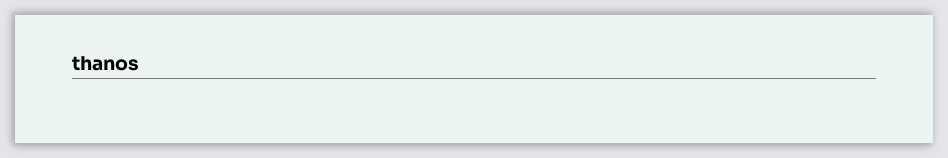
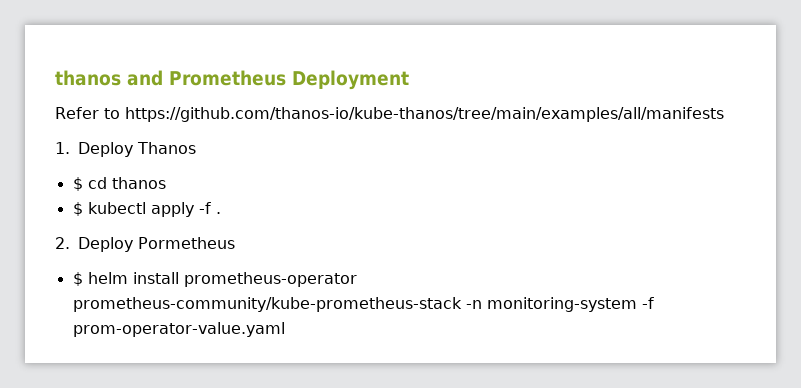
[72,56,139,71] thanos -> [55,70,409,90] [55,107,724,122] [55,142,196,157] [72,177,166,191] [72,202,221,217] [55,237,235,252] [72,272,357,287] [72,297,654,312] [72,322,285,337] thanos and Prometheus Deployment // Refer to https://github.com/thanos-io/kube-thanos/tree/main/examples/all/manifests // 1. Deploy Thanos // $ cd thanos // $ kubectl apply -f . // 2. Deploy Pormetheus // $ helm install prometheus-operator prometheus-community/kube-prometheus-stack -n monitoring-system -f prom-operator-value.yaml

